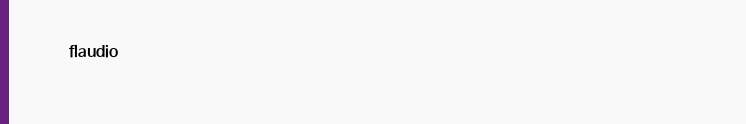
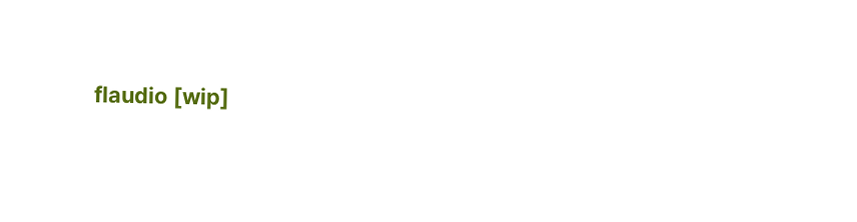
(118, 51) none -> [172,86,231,110] [wip]

